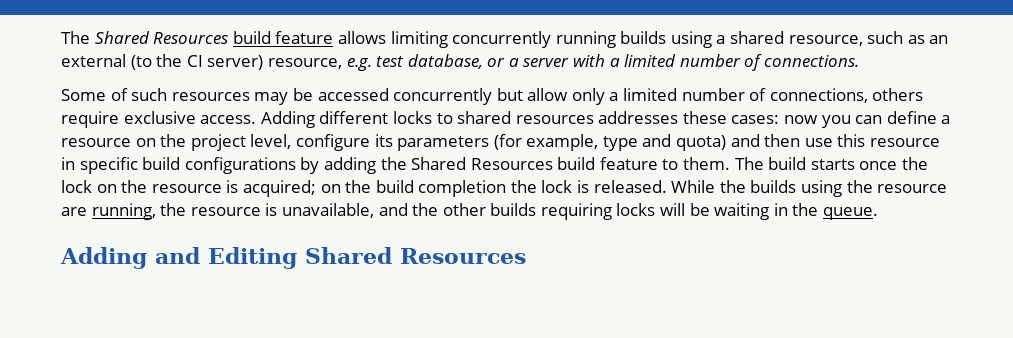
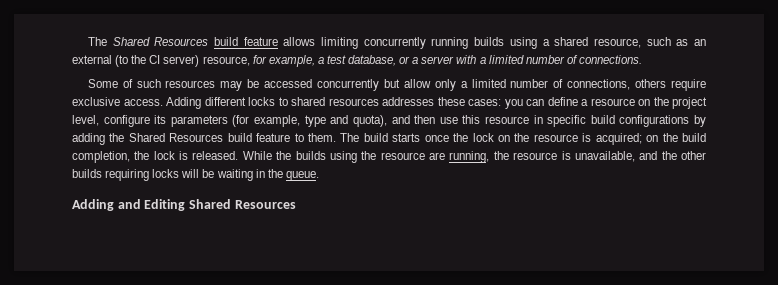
[346,58,372,71] e.g. -> [252,55,324,67] for example, a
[784,115,819,124] now -> (501, 102) none
[676,135,727,151] quota) -> [352,115,387,127] quota),
[418,180,507,197] completion -> [72,151,130,163] completion,

